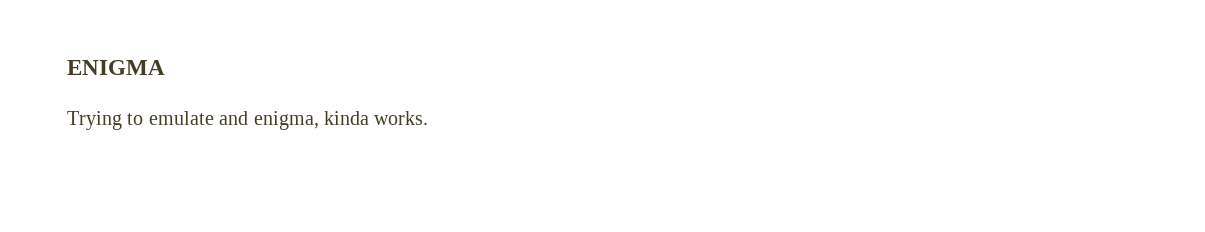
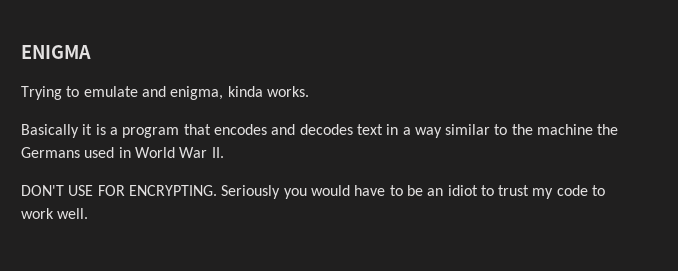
(429, 118) none -> [21,124,619,138] [21,147,224,158] [21,185,606,199] [21,208,89,219] // Basically it is a program that encodes and decodes text in a way similar to the machine the Germans used in World War II. // DON'T USE FOR ENCRYPTING. Seriously you would have to be an idiot to trust my code to work well.

